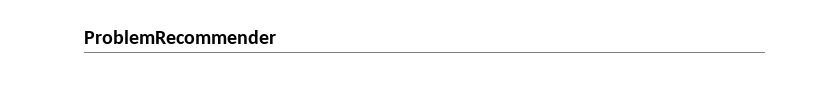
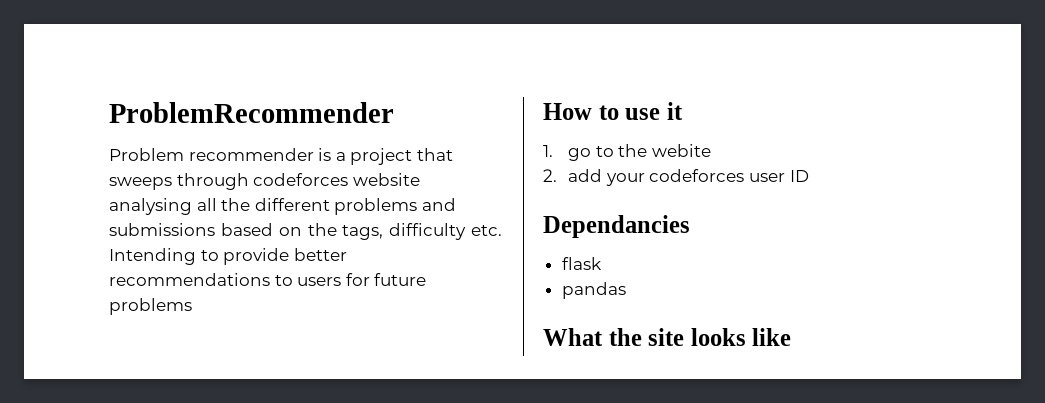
(276, 37) none -> [109,148,453,165] [109,173,420,190] [109,198,456,215] [109,223,502,240] [109,248,347,265] [109,273,427,286] [109,298,192,315] [543,102,683,120] [543,144,711,161] [543,169,809,186] [543,215,690,238] [561,257,602,270] [561,282,626,299] [543,328,792,346] // Problem recommender is a project that sweeps through codeforces website analysing all the different problems and submissions based on the tags, difficulty etc. Intending to provide better recommendations to users for future problems // How to use it // 1. go to the webite // 2. add your codeforces user ID // Dependancies // flask // pandas // What the site looks like

